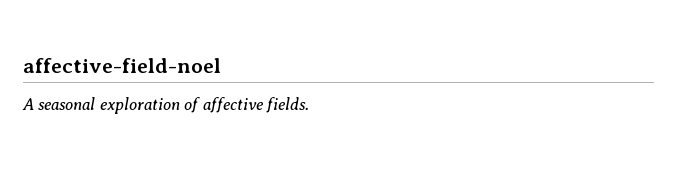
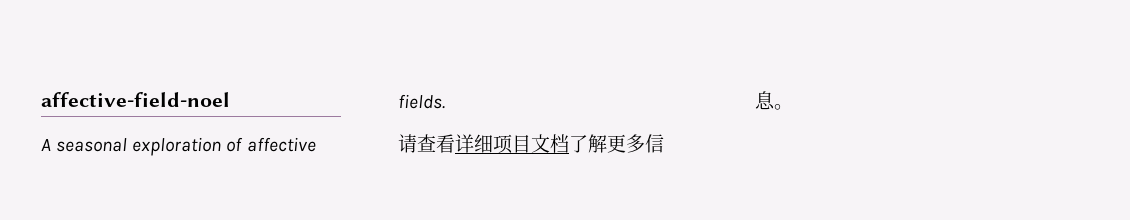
(310, 105) none -> [398,134,664,154] [755,91,793,110] // 请查看详细项目文档了解更多信息。

